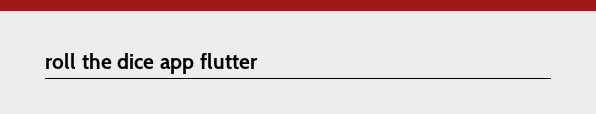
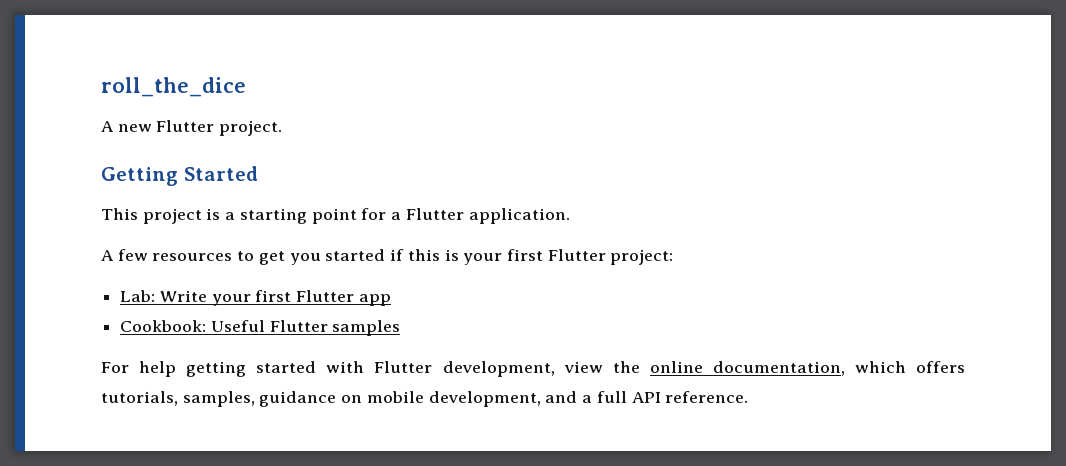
[45,53,258,74] roll the dice app flutter -> [101,77,246,97] [101,120,283,136] [101,166,258,186] [101,208,570,224] [101,249,674,265] [120,290,391,306] [120,320,401,336] [101,361,966,377] [101,391,749,407] roll_the_dice // A new Flutter project. // Getting Started // This project is a starting point for a Flutter application. // A few resources to get you started if this is your first Flutter project: // Lab: Write your first Flutter app // Cookbook: Useful Flutter samples // For help getting started with Flutter development, view the online documentation, which offers tutorials, samples, guidance on mobile development, and a full API reference.

